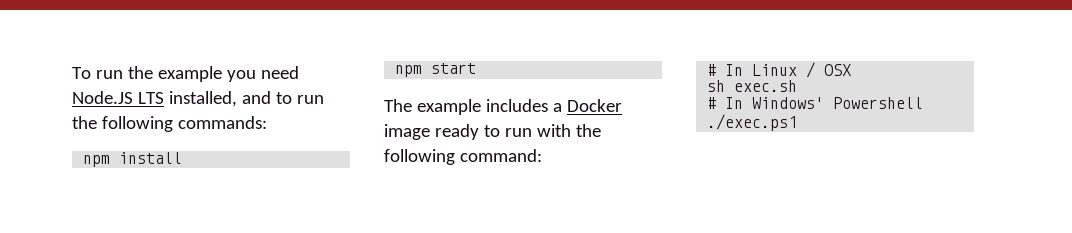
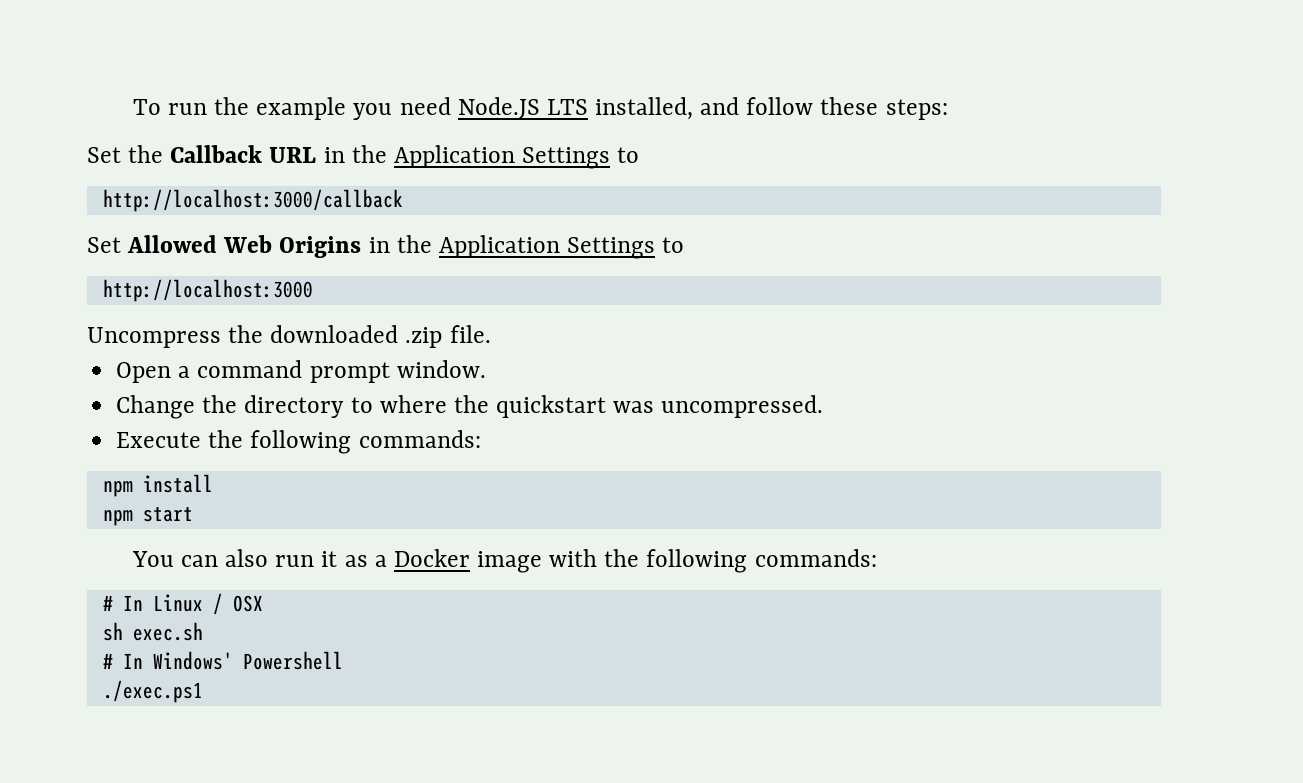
[275,92,324,104] to run -> [746,97,948,120] [87,145,640,169] [102,189,403,212] [87,235,685,259] [102,279,313,302] [87,325,491,348] [116,360,486,383] [116,395,824,419] [116,432,202,448] follow these steps: // Set the Callback URL in the Application Settings to // http://localhost:3000/callback // Set Allowed Web Origins in the Application Settings to // http://localhost:3000 // Uncompress the downloaded .zip file. // Open a command prompt window. // Change the directory to where the quickstart was uncompressed. // Execute
[384,99,622,115] [384,124,532,140] The example includes a Docker image ready to run -> [131,549,542,573] You can also run it as a Docker image
[459,149,542,162] command: -> [754,549,877,567] commands:

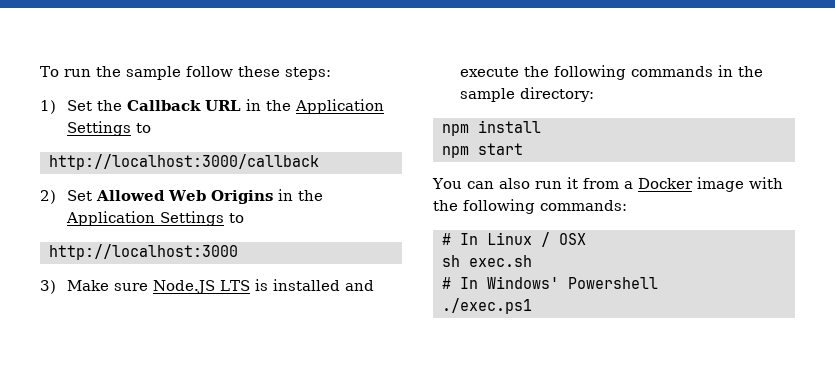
[256,97,740,120] example you need Node.JS LTS installed, and -> [125,66,181,80] sample
(948, 109) none -> [40,100,56,114] 1)
(403, 200) none -> [40,190,56,204] 2)
[87,325,491,348] [116,360,486,383] [116,395,824,419] [116,430,481,454] Uncompress the downloaded .zip file. // Open a command prompt window. // Change the directory to where the quickstart was uncompressed. // Execute the following commands: -> [40,279,374,294] [459,65,763,80] [459,87,594,102] 3) Make sure Node.JS LTS is installed and execute the following commands in the sample directory:
[344,555,368,567] as -> [582,178,619,189] from

